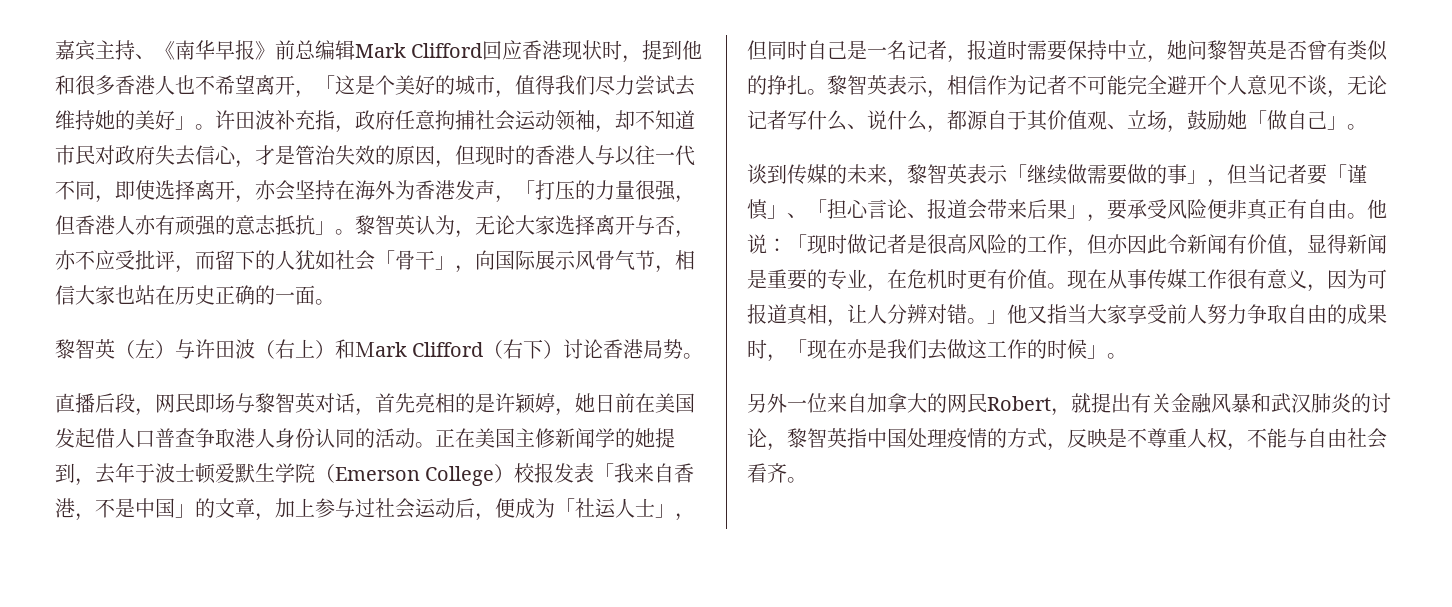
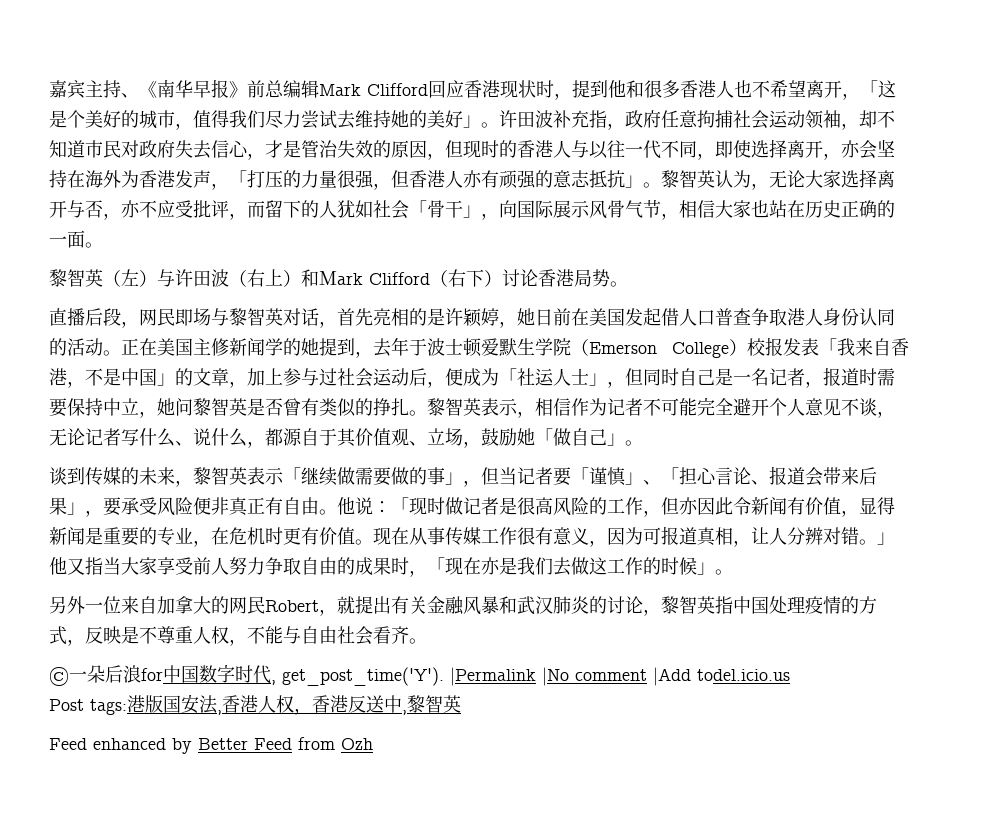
(807, 480) none -> [49,664,790,686] [49,694,461,715] [49,737,373,754] // ©一朵后浪for中国数字时代, get_post_time('Y'). |Permalink |No comment |Add todel.icio.us // Post tags:港版国安法,香港人权，香港反送中,黎智英 // Feed enhanced by Better Feed from Ozh

